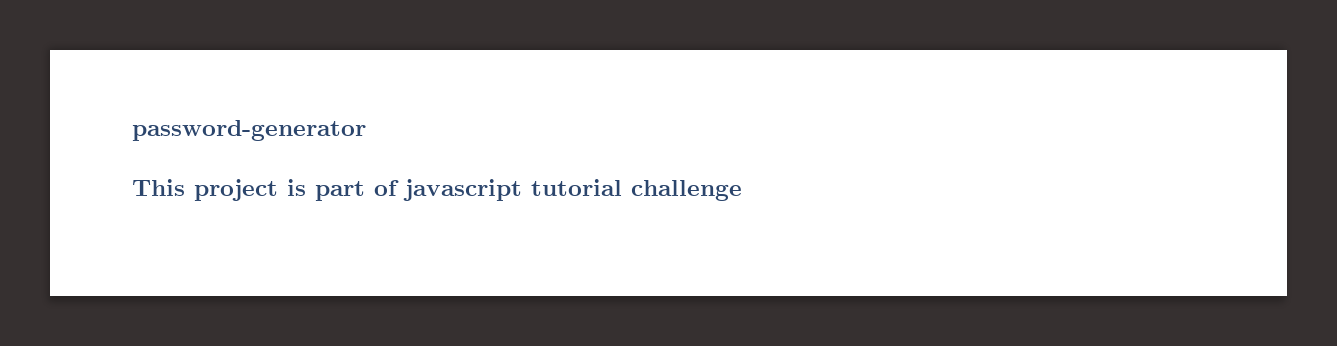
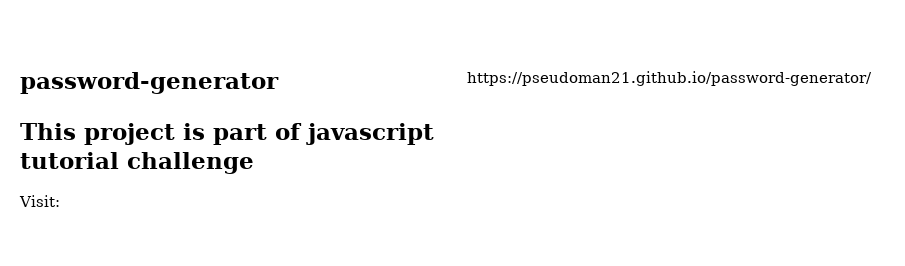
(742, 190) none -> [19,195,60,207] [467,71,872,86] // Visit: https://pseudoman21.github.io/password-generator/

